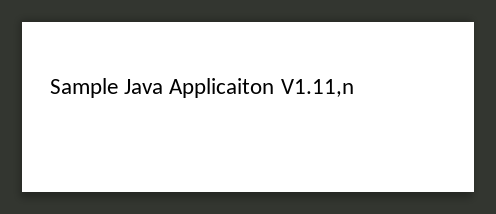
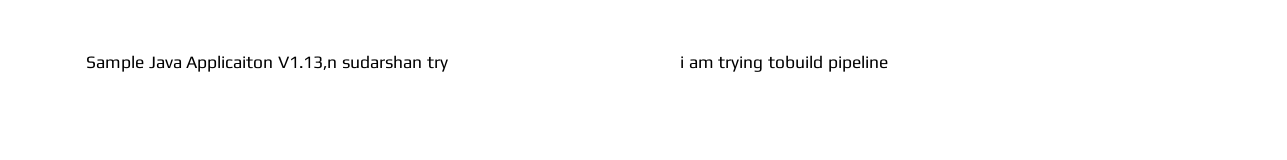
[280,79,354,97] V1.11,n -> [278,55,448,72] [680,55,888,72] V1.13,n sudarshan try // i am trying tobuild pipeline

